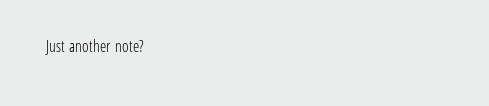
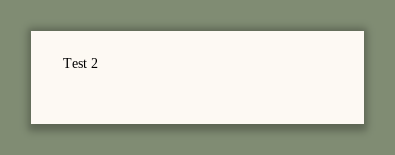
[45,39,144,55] Just another note? -> [63,58,98,68] Test 2

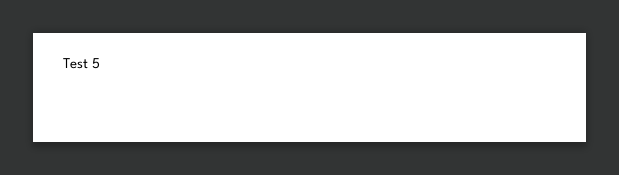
[91,58,98,68] 2 -> [92,58,101,69] 5

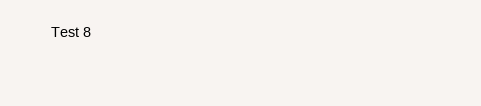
[92,58,101,69] 5 -> [83,27,91,37] 8

